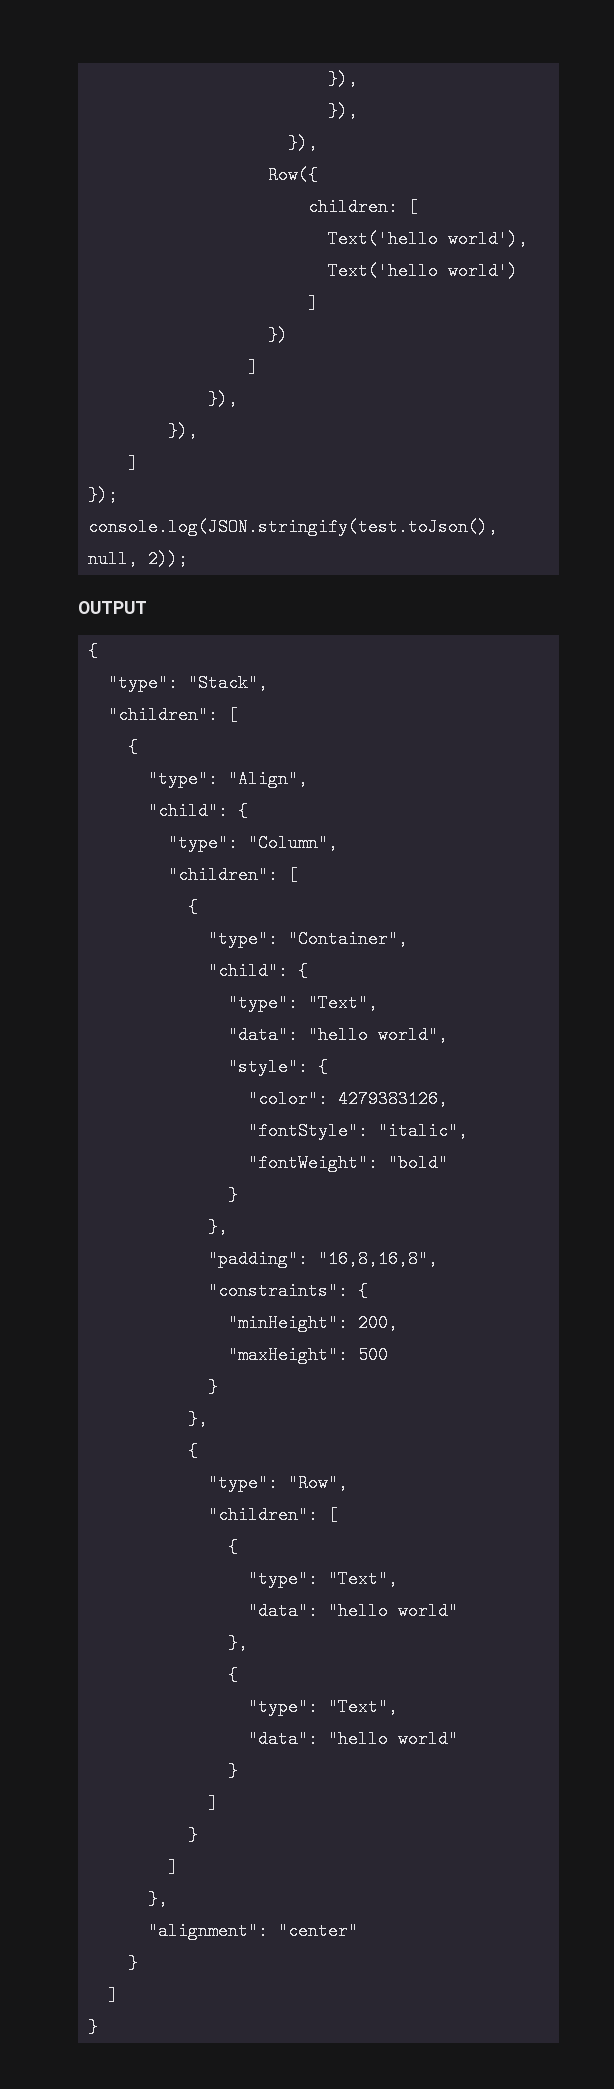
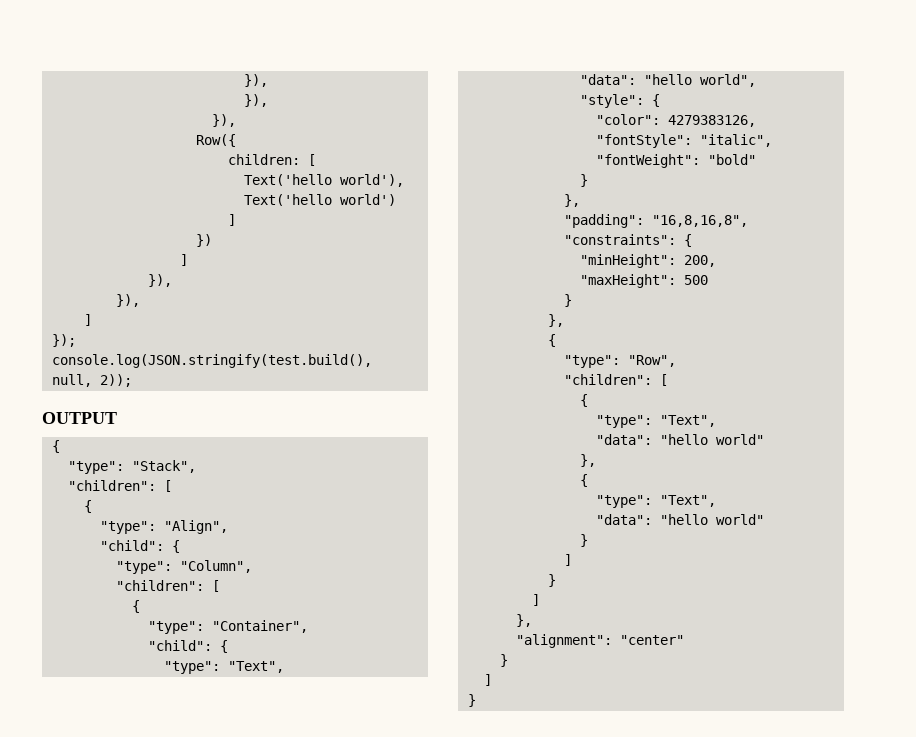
[87,518,498,536] console.log(JSON.stringify(test.toJson(), -> [51,354,372,368] console.log(JSON.stringify(test.build(),

